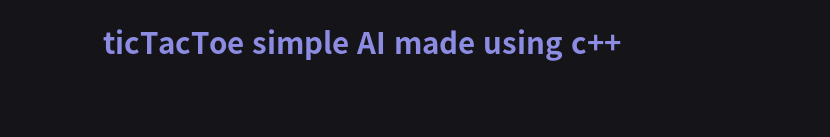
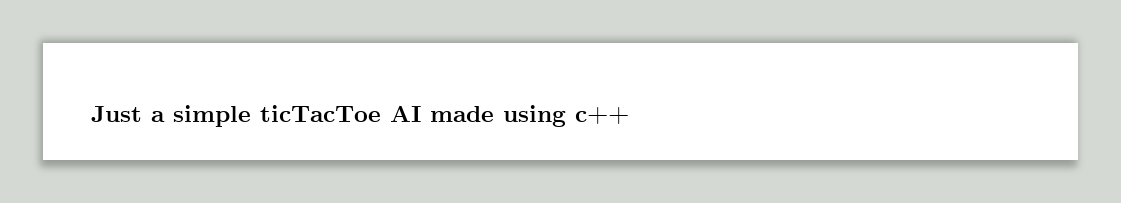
[103,29,349,60] ticTacToe simple -> [91,105,381,127] Just a simple ticTacToe

